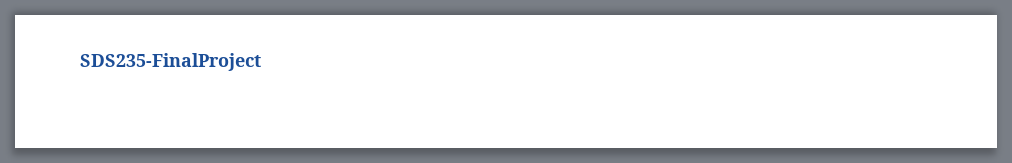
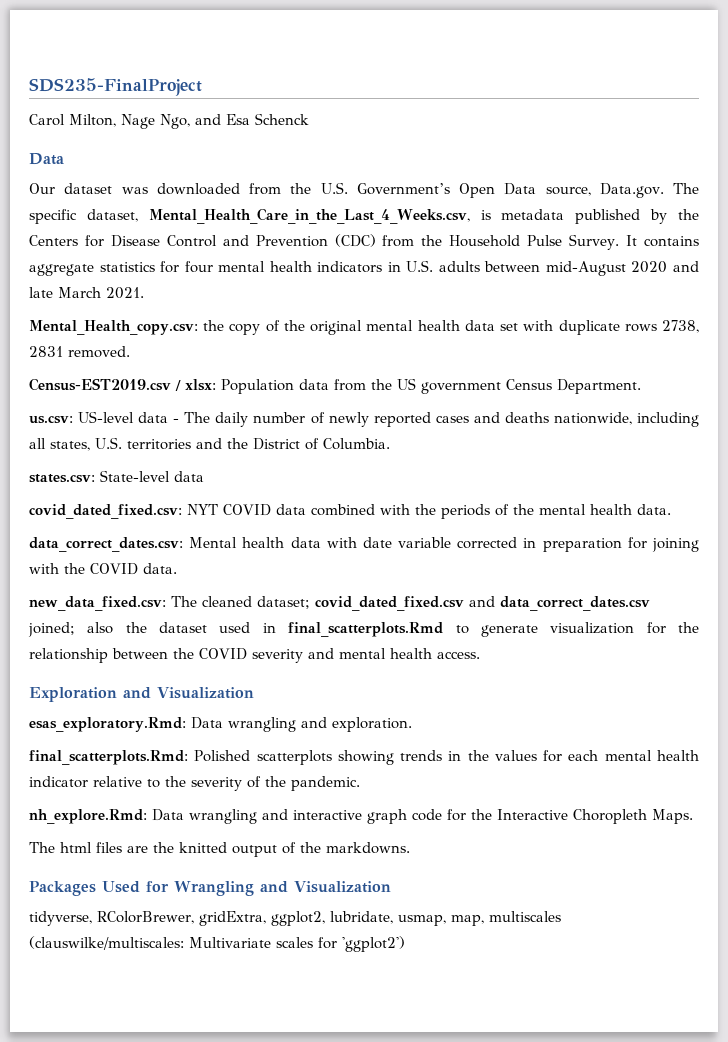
(261, 62) none -> [29,113,309,129] [29,153,64,165] [29,182,699,198] [29,208,699,224] [29,234,699,250] [29,260,700,276] [29,287,144,299] [29,320,699,335] [29,346,130,358] [29,378,641,394] [29,411,699,427] [29,437,390,451] [29,470,204,483] [29,504,671,519] [29,537,699,552] [29,563,177,575] [29,596,650,611] [28,622,699,637] [29,648,480,663] [29,687,254,702] [29,717,412,732] [29,750,699,765] [29,776,360,791] [29,809,693,824] [29,842,410,857] [29,881,391,896] [29,911,561,926] [29,936,405,952] // Carol Milton, Nage Ngo, and Esa Schenck // Data // Our dataset was downloaded from the U.S. Government’s Open Data source, Data.gov. The specific dataset, Mental_Health_Care_in_the_Last_4_Weeks.csv, is metadata published by the Centers for Disease Control and Prevention (CDC) from the Household Pulse Survey. It contains aggregate statistics for four mental health indicators in U.S. adults between mid-August 2020 and late March 2021. // Mental_Health_copy.csv: the copy of the original mental health data set with duplicate rows 2738, 2831 removed. // Census-EST2019.csv / xlsx: Population data from the US government Census Department. // us.csv: US-level data - The daily number of newly reported cases and deaths nationwide, including all states, U.S. territories and the District of Columbia. // states.csv: State-level data // covid_dated_fixed.csv: NYT COVID data combined with the periods of the mental health data. // data_correct_dates.csv: Mental health data with date variable corrected in preparation for joining with the COVID data. // new_data_fixed.csv: The cleaned dataset; covid_dated_fixed.csv and data_correct_dates.csv joined; also the dataset used in final_scatterplots.Rmd to generate visualization for the relationship between the COVID severity and mental health access. // Exploration and Visualization // esas_exploratory.Rmd: Data wrangling and exploration. // final_scatterplots.Rmd: Polished scatterplots showing trends in the values for each mental health indicator relative to the severity of the pandemic. // nh_explore.Rmd: Data wrangling and interactive graph code for the Interactive Choropleth Maps. // The html files are the knitted output of the markdowns. // Packages Used for Wrangling and Visualization // tidyverse, RColorBrewer, gridExtra, ggplot2, lubridate, usmap, map, multiscales (clauswilke/multiscales: Multivariate scales for 'ggplot2')

